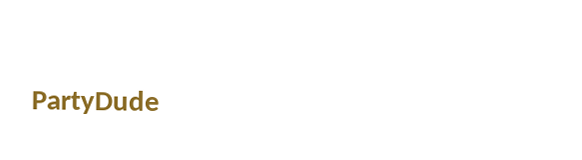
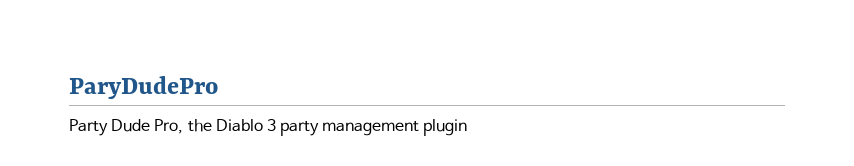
[31,89,160,116] PartyDude -> [69,76,218,99] [69,119,468,136] ParyDudePro // Party Dude Pro, the Diablo 3 party management plugin

